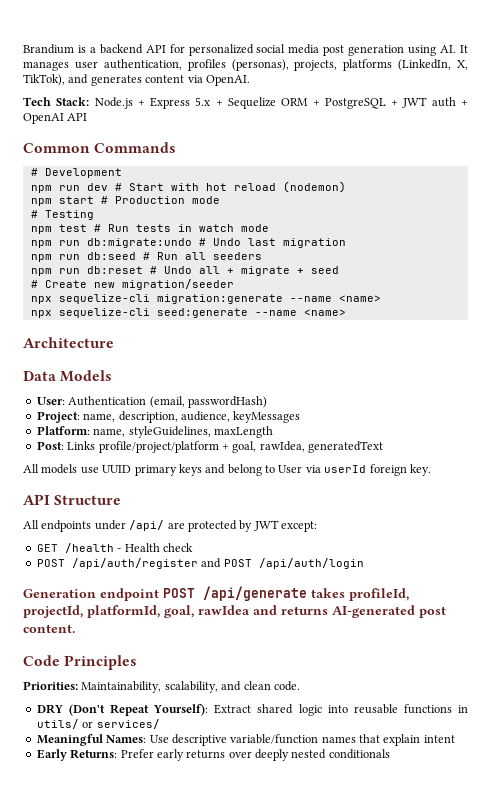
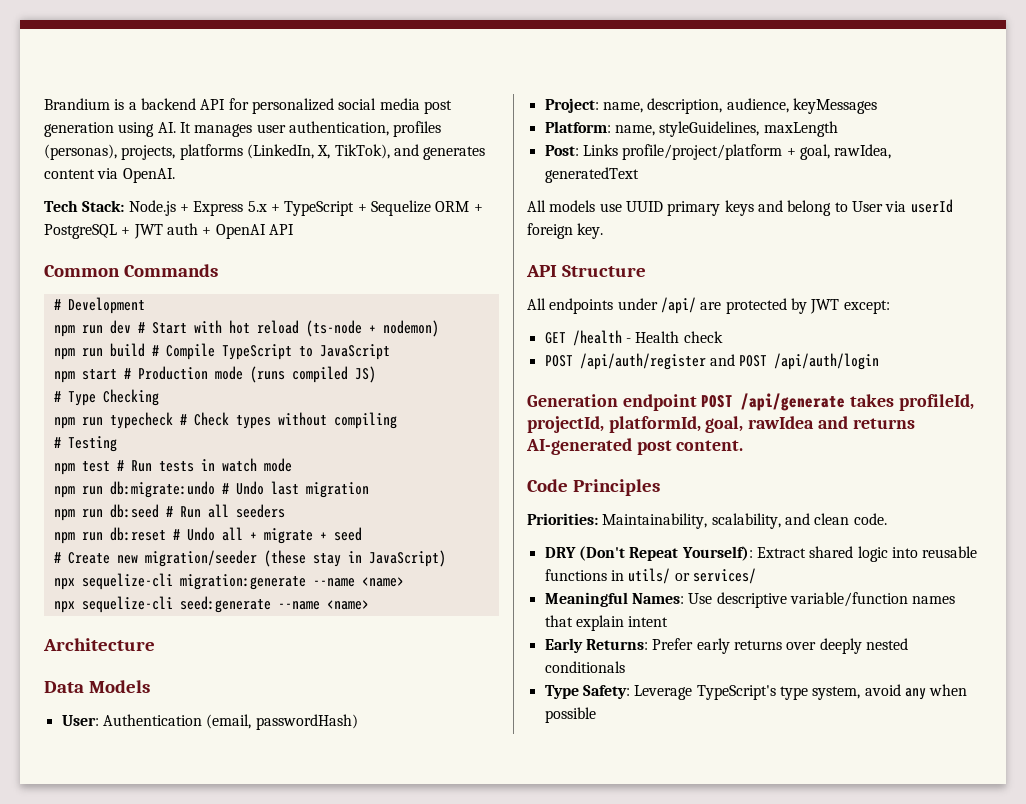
(223, 103) none -> [284,201,367,216] TypeScript +
[282,181,346,193] (nodemon) -> [305,320,439,337] [53,343,390,360] (ts-node + nodemon) // npm run build # Compile TypeScript to JavaScript
(220, 200) none -> [249,366,376,383] [53,389,159,406] [53,412,397,429] (runs compiled JS) // # Type Checking // npm run typecheck # Check types without compiling
(234, 284) none -> [263,550,446,567] (these stay in JavaScript)
(390, 754) none -> [544,684,968,700] [544,707,596,723] // Type Safety: Leverage TypeScript's type system, avoid any when possible

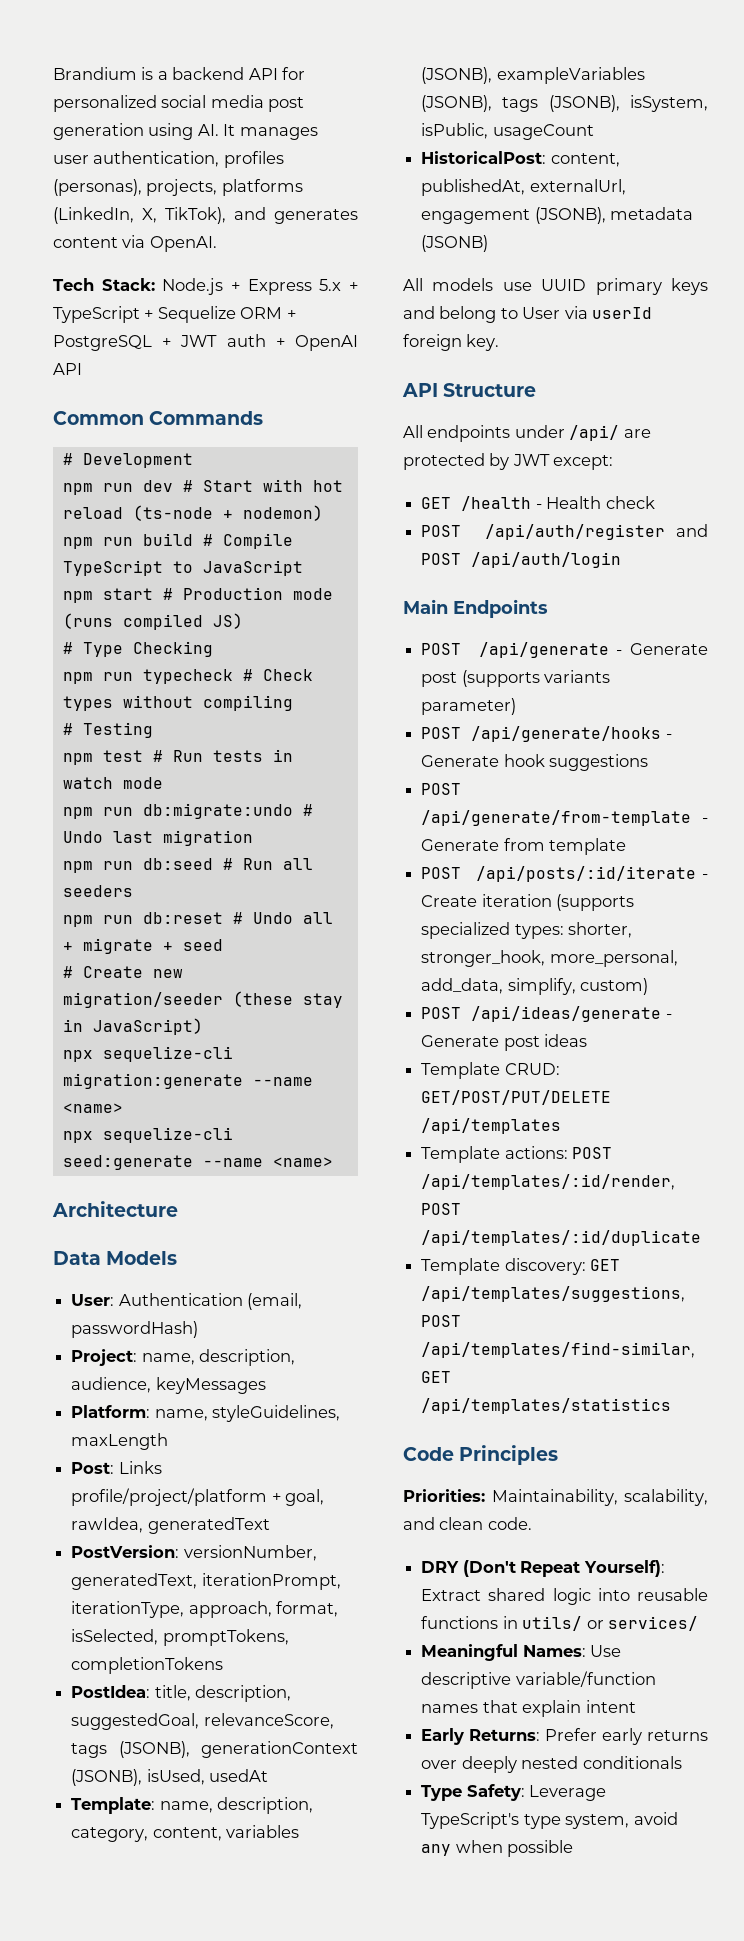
(639, 175) none -> [71,1545,317,1561] [71,1573,341,1590] [71,1601,339,1618] [71,1629,289,1646] [71,1657,224,1674] [71,1685,292,1702] [71,1713,334,1730] [71,1741,358,1758] [71,1769,269,1786] [71,1797,314,1814] [71,1825,300,1842] [421,67,645,84] [421,95,708,112] [421,123,594,140] [421,151,620,167] [421,179,626,196] [421,207,694,224] [421,235,489,252] // PostVersion: versionNumber, generatedText, iterationPrompt, iterationType, approach, format, isSelected, promptTokens, completionTokens // PostIdea: title, description, suggestedGoal, relevanceScore, tags (JSONB), generationContext (JSONB), isUsed, usedAt // Template: name, description, category, content, variables (JSONB), exampleVariables (JSONB), tags (JSONB), isSystem, isPublic, usageCount // HistoricalPost: content, publishedAt, externalUrl, engagement (JSONB), metadata (JSONB)
[527,393,974,411] [527,416,915,433] [526,438,744,455] Generation endpoint POST /api/generate takes profileId, projectId, platformId, goal, rawIdea and returns AI-generated post content. -> [403,599,548,618] [421,642,708,658] [421,670,611,687] [421,698,517,715] [421,726,672,742] [421,754,649,771] [421,783,462,795] [421,810,708,826] [421,838,627,855] [421,866,708,882] [421,894,635,911] [421,922,633,939] [421,950,678,967] [421,978,649,995] [421,1006,672,1022] [421,1034,588,1051] [421,1062,560,1079] [421,1090,612,1105] [421,1118,562,1134] [421,1146,613,1163] [421,1174,676,1190] [421,1203,462,1215] [421,1230,702,1246] [421,1258,621,1275] [421,1286,686,1302] [421,1315,462,1327] [421,1342,696,1358] [421,1371,452,1383] [421,1398,672,1414] Main Endpoints // POST /api/generate - Generate post (supports variants parameter) // POST /api/generate/hooks - Generate hook suggestions // POST /api/generate/from-template - Generate from template // POST /api/posts/:id/iterate - Create iteration (supports specialized types: shorter, stronger_hook, more_personal, add_data, simplify, custom) // POST /api/ideas/generate - Generate post ideas // Template CRUD: GET/POST/PUT/DELETE /api/templates // Template actions: POST /api/templates/:id/render, POST /api/templates/:id/duplicate // Template discovery: GET /api/templates/suggestions, POST /api/templates/find-similar, GET /api/templates/statistics

